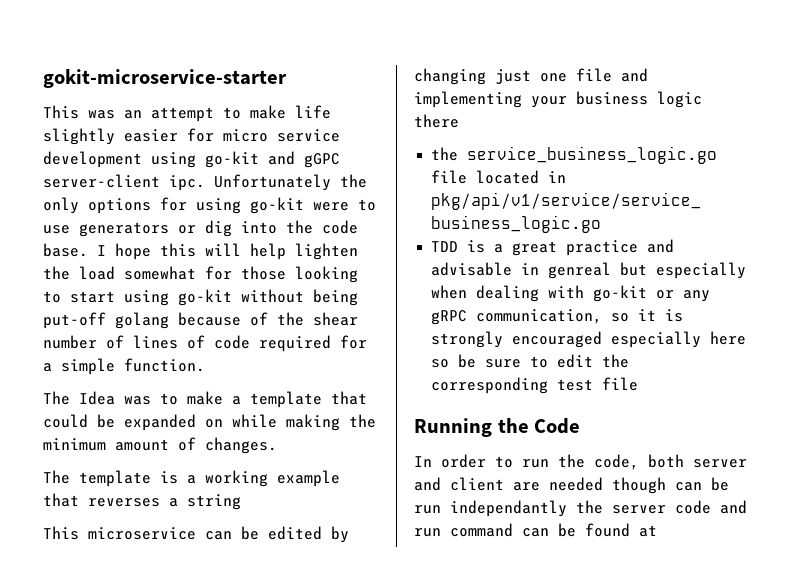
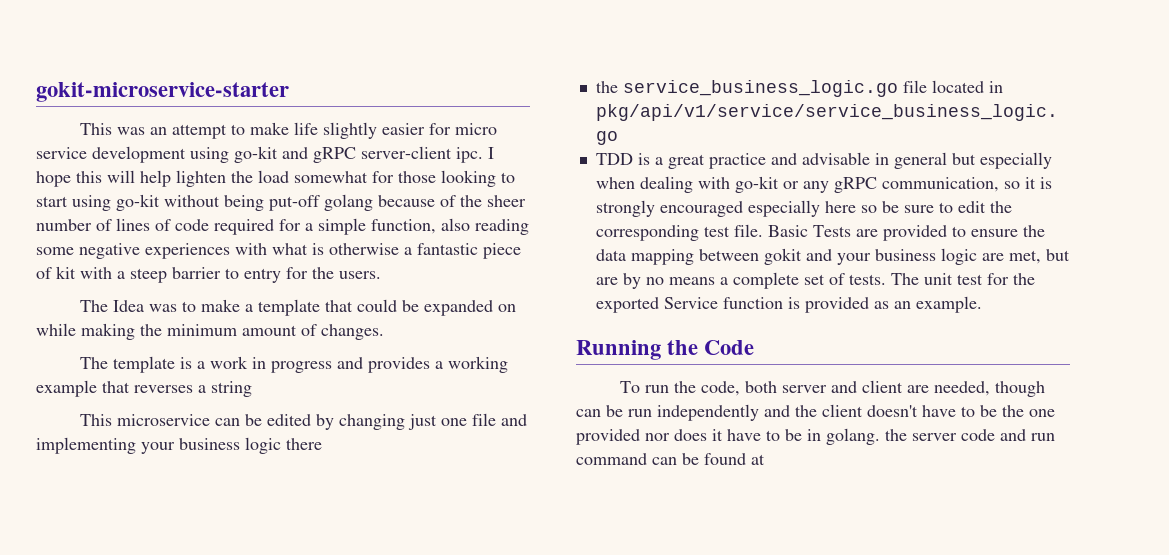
[304,153,340,168] gGPC -> [313,147,356,163] gRPC
[214,174,367,191] [43,197,376,214] [43,220,358,237] [43,243,88,257] Unfortunately the only options for using go-kit were to use generators or dig into the code base. -> (483, 155) none
[313,312,358,326] shear -> [487,195,526,207] sheer
[124,358,205,372] function. -> [371,218,529,235] [36,243,521,259] [36,266,381,283] function, also reading some negative experiences with what is otherwise a fantastic piece of kit with a steep barrier to entry for the users.
(196, 479) none -> [210,356,444,373] work in progress and provides a
[548,262,612,279] genreal -> [893,152,947,169] general
[602,377,639,391] file -> [733,224,1045,241] [595,248,1070,265] [595,272,1035,289] [595,296,982,313] file. Basic Tests are provided to ensure the data mapping between gokit and your business logic are met, but are by no means a complete set of tests. The unit test for the exported Service function is provided as an example.
[414,454,513,468] In order to -> [620,381,641,393] To
[549,477,603,491] needed -> [934,381,991,396] needed,
[450,500,567,517] independantly -> [657,404,1055,421] [576,428,880,445] independently and the client doesn't have to be the one provided nor does it have to be in golang.

